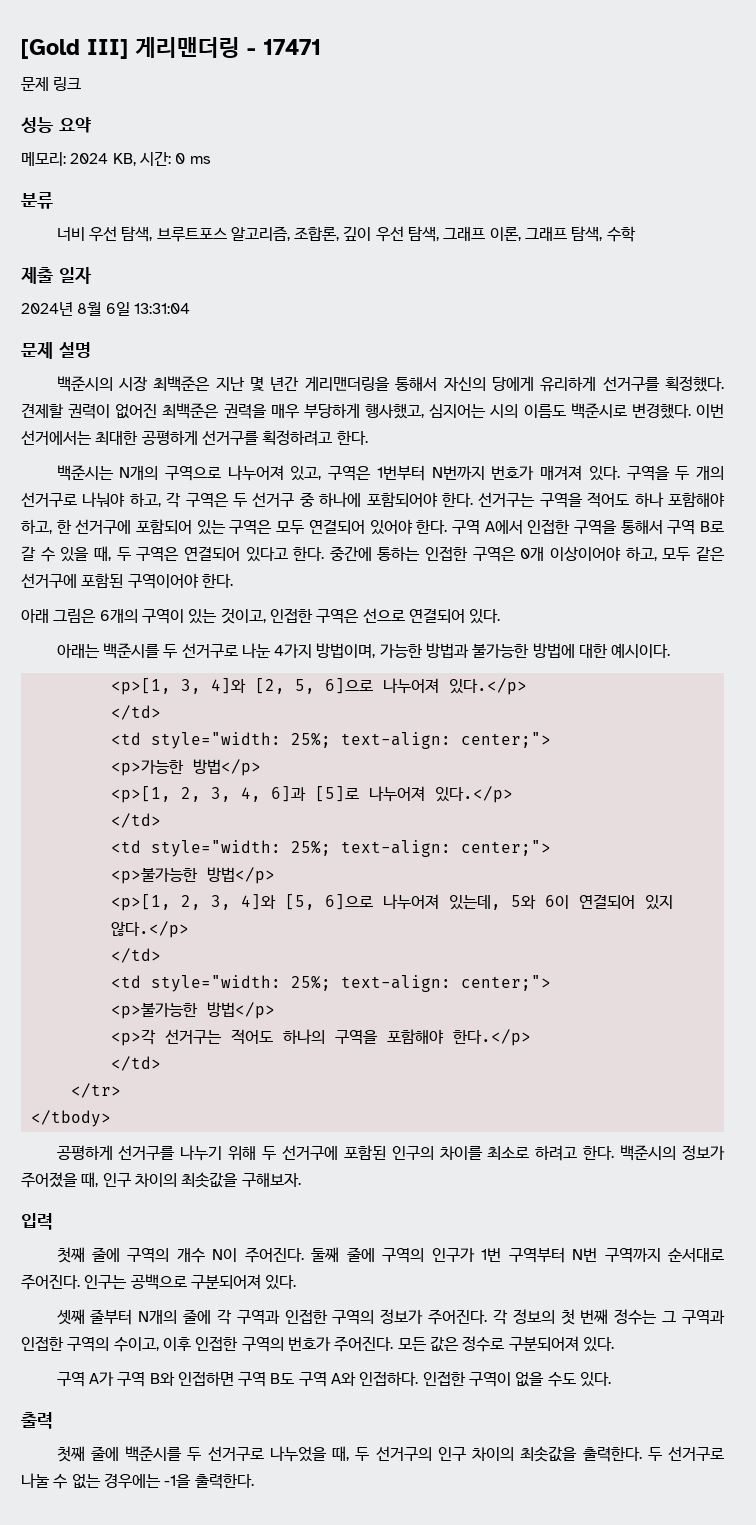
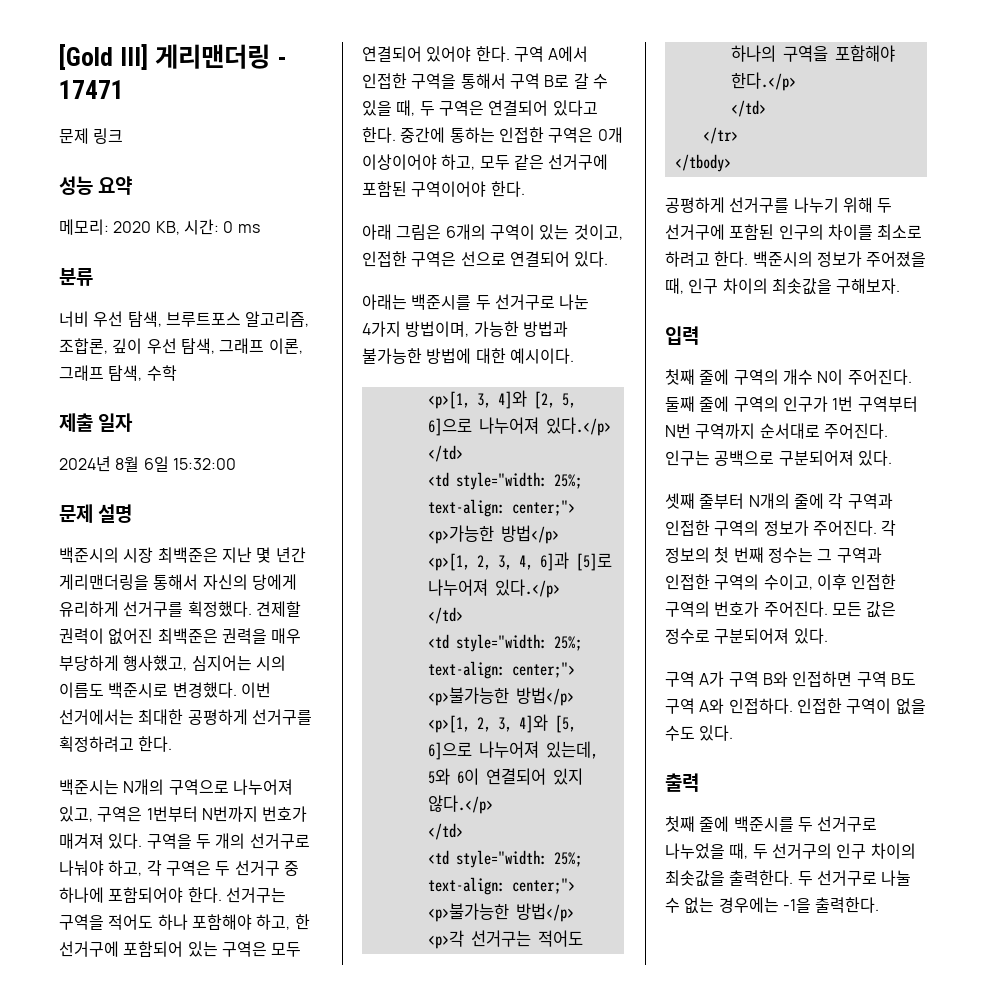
[70,153,109,164] 2024 -> [113,221,152,233] 2020
[133,303,190,314] 13:31:04 -> [172,458,236,470] 15:32:00

